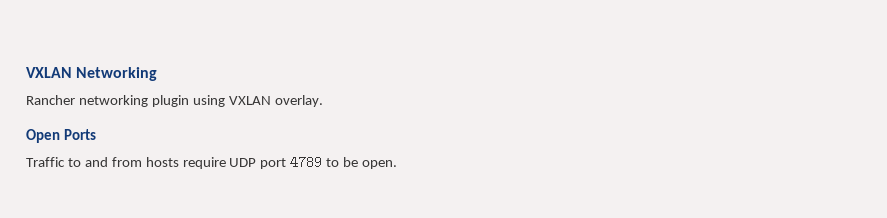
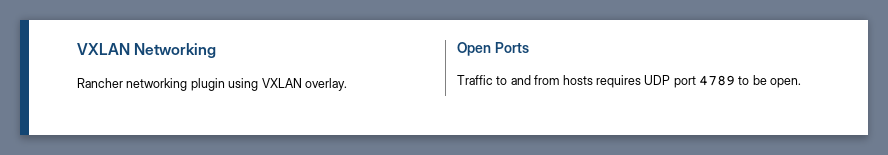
[182,157,226,169] require -> [595,75,641,88] requires

